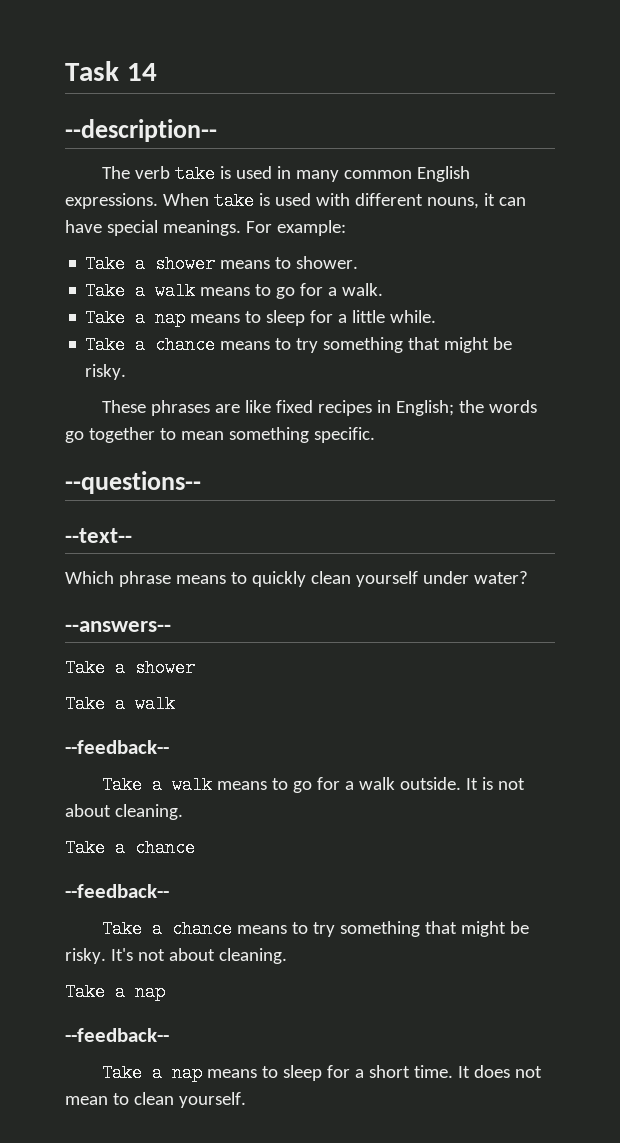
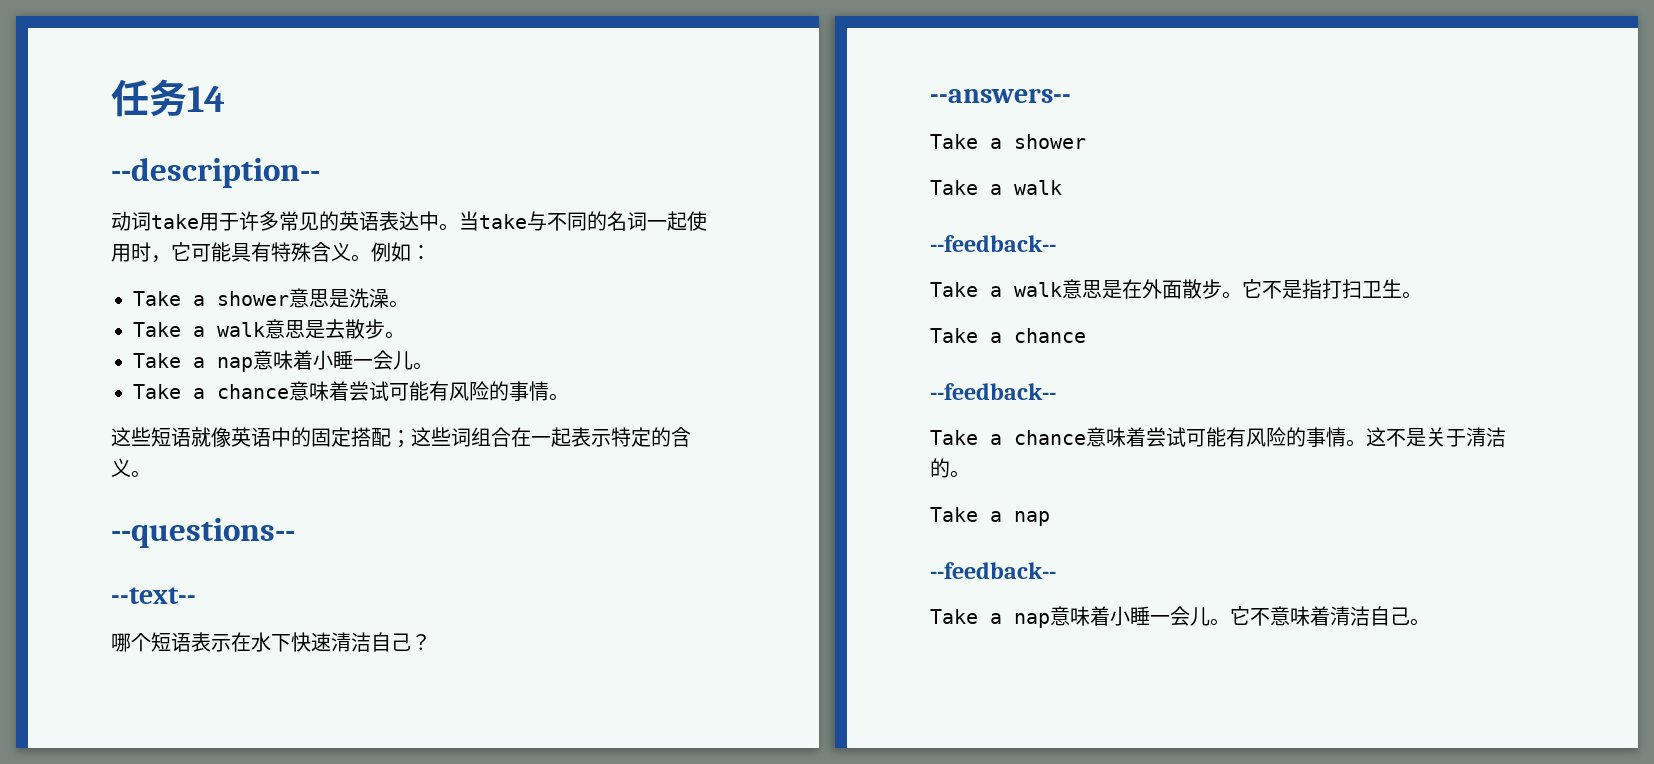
[65,61,119,81] Task -> [111,79,187,117] 任务
[102,165,471,183] [65,192,526,210] [65,220,346,236] [85,255,359,273] [85,282,384,300] [85,309,437,327] [85,336,513,354] [85,364,127,380] [102,400,538,416] [65,427,375,443] [65,471,201,494] [65,528,132,543] [65,571,528,587] The verb take is used in many common English expressions. When take is used with different nouns, it can have special meanings. For example: // Take a shower means to shower. // Take a walk means to go for a walk. // Take a nap means to sleep for a little while. // Take a chance means to try something that might be risky. // These phrases are like fixed recipes in English; the words go together to mean something specific. // --questions-- // --text-- // Which phrase means to quickly clean yourself under water? -> [111,211,707,231] [111,242,431,263] [133,288,409,308] [133,319,405,339] [133,350,433,372] [133,381,569,401] [111,427,691,448] [111,458,151,478] [111,518,295,548] [111,587,196,604] [111,632,431,652] 动词take用于许多常见的英语表达中。当take与不同的名词一起使用时，它可能具有特殊含义。例如： // Take a shower意思是洗澡。 // Take a walk意思是去散步。 // Take a nap意味着小睡一会儿。 // Take a chance意味着尝试可能有风险的事情。 // 这些短语就像英语中的固定搭配；这些词组合在一起表示特定的含义。 // --questions-- // --text-- // 哪个短语表示在水下快速清洁自己？
[217,777,526,793] [65,804,183,820] means to go for a walk outside. It is not about cleaning. -> [1062,279,1422,299] 意思是在外面散步。它不是指打扫卫生。
[237,921,530,937] [65,948,287,964] means to try something that might be risky. It's not about cleaning. -> [1086,427,1506,447] [930,458,970,478] 意味着尝试可能有风险的事情。这不是关于清洁的。
[207,1065,543,1081] [65,1092,246,1108] means to sleep for a short time. It does not mean to clean yourself. -> [1050,606,1430,626] 意味着小睡一会儿。它不意味着清洁自己。

